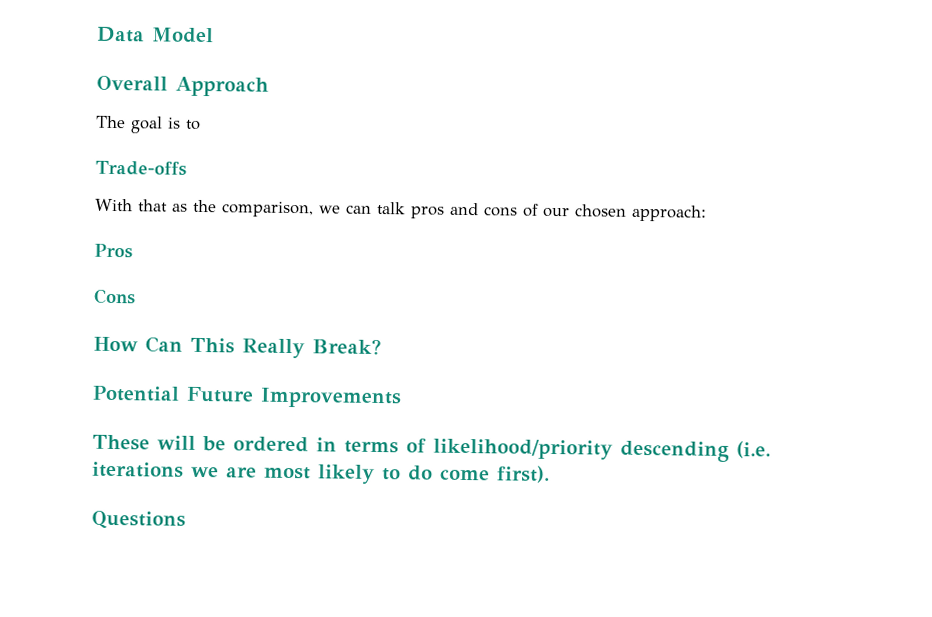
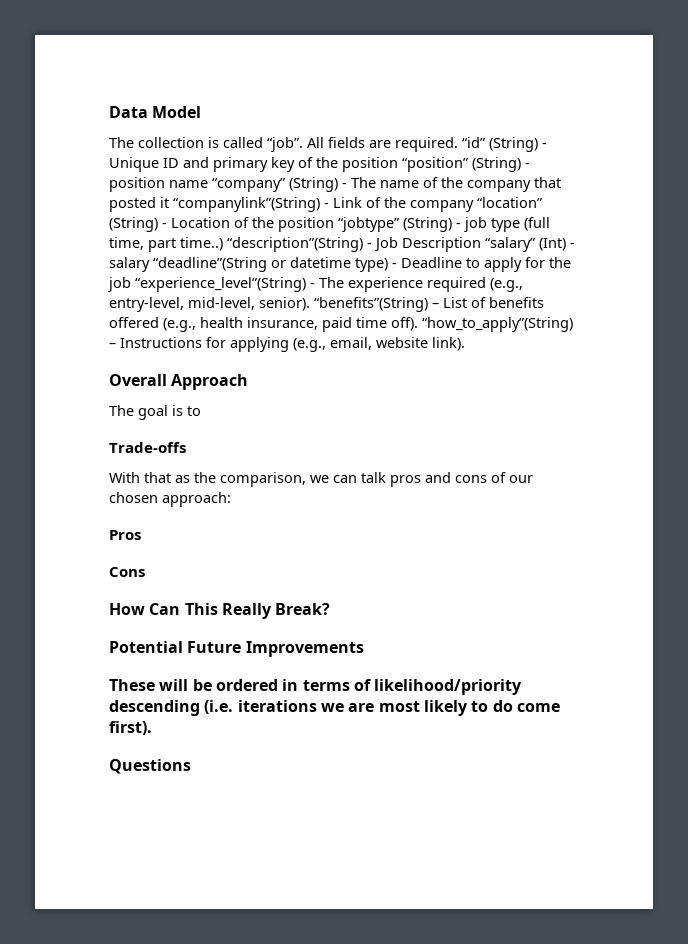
(214, 35) none -> [109,137,547,152] [109,157,530,172] [109,177,561,192] [109,197,543,212] [109,217,550,232] [109,237,575,252] [109,257,571,272] [108,277,523,292] [109,297,544,312] [109,317,573,332] [109,337,465,352] // The collection is called “job”. All fields are required. “id” (String) - Unique ID and primary key of the position “position” (String) - position name “company” (String) - The name of the company that posted it “companylink”(String) - Link of the company “location” (String) - Location of the position “jobtype” (String) - job type (full time, part time..) “description”(String) - Job Description “salary” (Int) - salary “deadline”(String or datetime type) - Deadline to apply for the job “experience_level”(String) - The experience required (e.g., entry-level, mid-level, senior). “benefits”(String) – List of benefits offered (e.g., health insurance, paid time off). “how_to_apply”(String) – Instructions for applying (e.g., email, website link).

